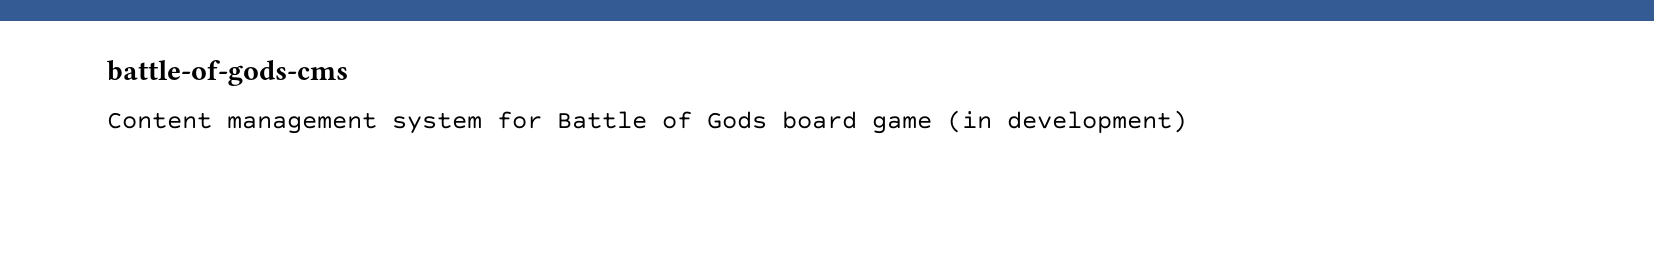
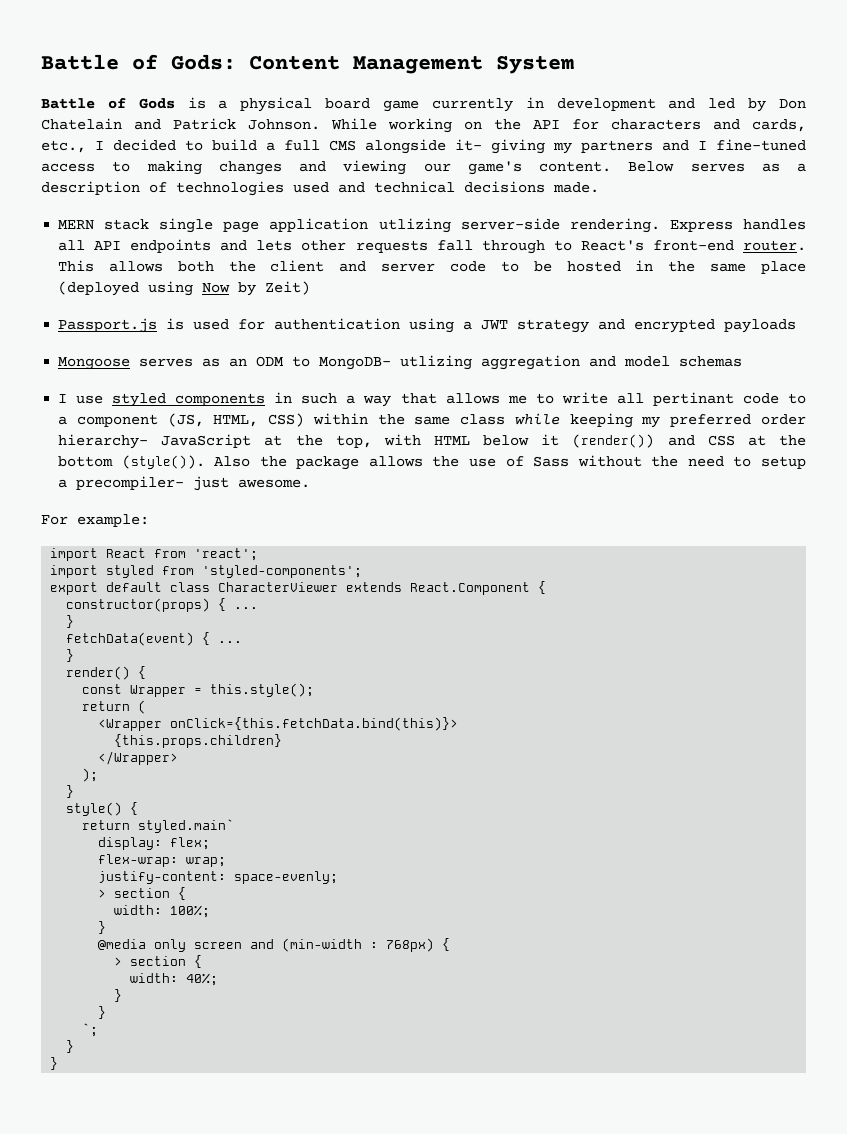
[107,60,348,86] [107,110,1187,134] battle-of-gods-cms // Content management system for Battle of Gods board game (in development) -> [41,54,574,74] [41,97,807,112] [41,118,806,133] [41,139,806,154] [41,160,806,175] [41,181,599,196] [58,218,807,233] [58,239,806,254] [58,260,806,274] [58,281,311,296] [58,318,797,333] [58,355,743,370] [58,392,807,407] [58,413,806,428] [58,434,806,449] [58,455,807,470] [58,476,311,491] [41,514,149,527] [50,548,259,561] [50,565,363,578] [50,581,547,595] [66,598,259,612] [66,615,75,628] [66,632,243,646] [66,649,75,662] [66,666,147,680] [82,683,315,697] [82,700,147,714] [98,717,459,731] [114,734,283,748] [98,751,179,765] [82,768,99,782] [66,785,75,798] [66,802,139,816] [82,819,235,833] [98,837,211,850] [98,854,227,867] [98,871,339,884] [98,887,187,900] [114,905,211,918] [98,921,107,934] [98,938,451,952] [114,955,203,968] [130,973,219,986] [114,989,123,1002] [98,1006,107,1019] [82,1023,99,1037] [66,1040,75,1053] [50,1057,59,1070] Battle of Gods: Content Management System // Battle of Gods is a physical board game currently in development and led by Don Chatelain and Patrick Johnson. While working on the API for characters and cards, etc., I decided to build a full CMS alongside it- giving my partners and I fine-tuned access to making changes and viewing our game's content. Below serves as a description of technologies used and technical decisions made. // MERN stack single page application utlizing server-side rendering. Express handles all API endpoints and lets other requests fall through to React's front-end router. This allows both the client and server code to be hosted in the same place (deployed using Now by Zeit) // Passport.js is used for authentication using a JWT strategy and encrypted payloads // Mongoose serves as an ODM to MongoDB- utlizing aggregation and model schemas // I use styled components in such a way that allows me to write all pertinant code to a component (JS, HTML, CSS) within the same class while keeping my preferred order hierarchy- JavaScript at the top, with HTML below it (render()) and CSS at the bottom (style()). Also the package allows the use of Sass without the need to setup a precompiler- just awesome. // For example: // import React from 'react'; // import styled from 'styled-components'; // export default class CharacterViewer extends React.Component { // constructor(props) { ... // } // fetchData(event) { ... // } // render() { // const Wrapper = this.style(); // return ( // <Wrapper onClick={this.fetchData.bind(this)}> // {this.props.children} // </Wrapper> // ); // } // style() { // return styled.main` // display: flex; // flex-wrap: wrap; // justify-content: space-evenly; // > section { // width: 100%; // } // @media only screen and (min-width : 768px) { // > section { // width: 40%; // } // } // `; // } // }

